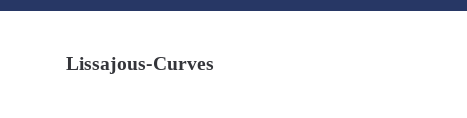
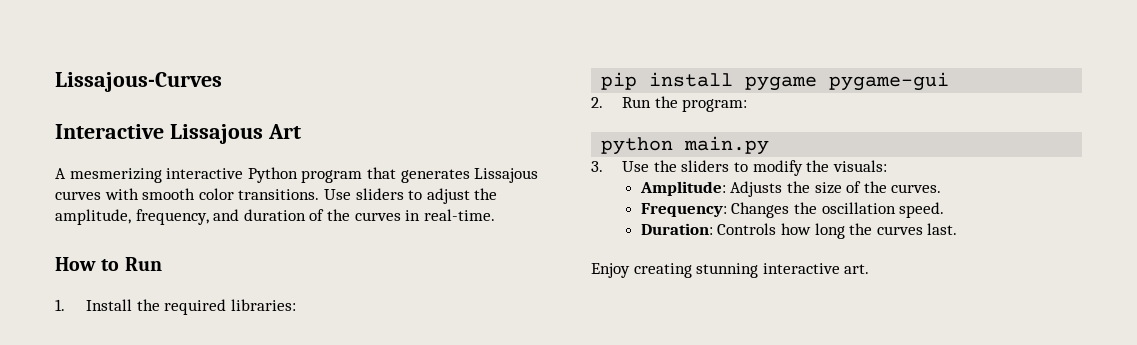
(214, 65) none -> [55,124,301,144] [55,167,539,183] [55,188,498,204] [55,209,495,225] [55,257,162,271] [55,299,296,315] [601,72,950,91] [591,96,748,112] [601,136,770,155] [591,160,887,176] [639,181,942,197] [640,202,945,218] [640,223,958,239] [591,263,870,278] // Interactive Lissajous Art // A mesmerizing interactive Python program that generates Lissajous curves with smooth color transitions. Use sliders to adjust the amplitude, frequency, and duration of the curves in real-time. // How to Run // 1. Install the required libraries: // pip install pygame pygame-gui // 2. Run the program: // python main.py // 3. Use the sliders to modify the visuals: // Amplitude: Adjusts the size of the curves. // Frequency: Changes the oscillation speed. // Duration: Controls how long the curves last. // Enjoy creating stunning interactive art.

